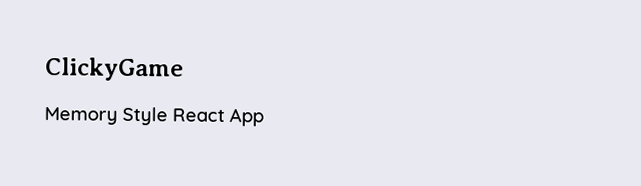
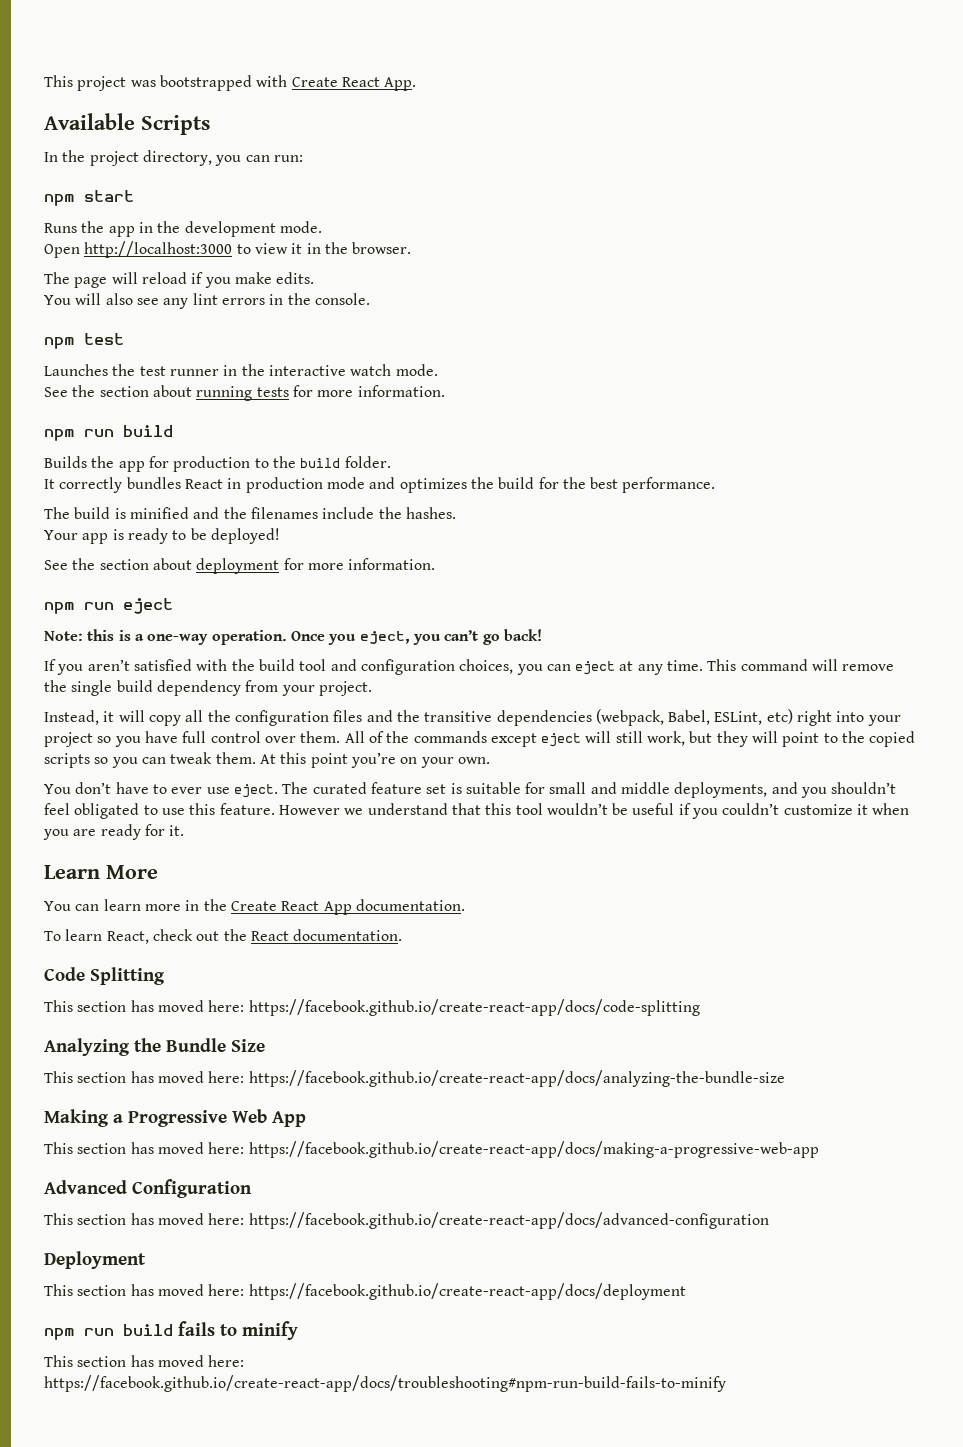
[45,57,184,82] [44,106,264,127] ClickyGame // Memory Style React App -> [44,75,417,91] [44,113,210,135] [44,150,303,166] [44,190,134,206] [44,221,322,237] [44,241,412,258] [44,272,315,288] [44,293,370,309] [44,333,124,349] [44,364,438,376] [44,385,445,401] [44,425,173,441] [44,456,391,472] [44,477,716,493] [44,507,456,519] [44,528,280,544] [44,558,436,574] [44,598,173,614] [44,629,542,645] [44,659,895,675] [44,680,372,696] [44,709,901,726] [44,731,916,747] [44,752,490,768] [44,782,897,798] [44,803,910,819] [43,824,185,840] [44,865,158,879] [44,899,465,915] [44,929,403,944] [44,967,165,985] [44,999,700,1016] [44,1038,265,1056] [44,1070,785,1087] [44,1109,306,1127] [44,1141,819,1158] [44,1179,252,1198] [44,1212,769,1229] [44,1251,146,1269] [44,1283,686,1300] [44,1321,298,1340] [44,1355,245,1367] [44,1375,726,1392] This project was bootstrapped with Create React App. // Available Scripts // In the project directory, you can run: // npm start // Runs the app in the development mode. // Open http://localhost:3000 to view it in the browser. // The page will reload if you make edits. // You will also see any lint errors in the console. // npm test // Launches the test runner in the interactive watch mode. // See the section about running tests for more information. // npm run build // Builds the app for production to the build folder. // It correctly bundles React in production mode and optimizes the build for the best performance. // The build is minified and the filenames include the hashes. // Your app is ready to be deployed! // See the section about deployment for more information. // npm run eject // Note: this is a one-way operation. Once you eject, you can’t go back! // If you aren’t satisfied with the build tool and configuration choices, you can eject at any time. This command will remove the single build dependency from your project. // Instead, it will copy all the configuration files and the transitive dependencies (webpack, Babel, ESLint, etc) right into your project so you have full control over them. All of the commands except eject will still work, but they will point to the copied scripts so you can tweak them. At this point you’re on your own. // You don’t have to ever use eject. The curated feature set is suitable for small and middle deployments, and you shouldn’t feel obligated to use this feature. However we understand that this tool wouldn’t be useful if you couldn’t customize it when you are ready for it. // Learn More // You can learn more in the Create React App documentation. // To learn React, check out the React documentation. // Code Splitting // This section has moved here: https://facebook.github.io/create-react-app/docs/code-splitting // Analyzing the Bundle Size // This section has moved here: https://facebook.github.io/create-react-app/docs/analyzing-the-bundle-size // Making a Progressive Web App // This section has moved here: https://facebook.github.io/create-react-app/docs/making-a-progressive-web-app // Advanced Configuration // This section has moved here: https://facebook.github.io/create-react-app/docs/advanced-configuration // Deployment // This section has moved here: https://facebook.github.io/create-react-app/docs/deployment // npm run build fails to minify // This section has moved here: https://facebook.github.io/create-react-app/docs/troubleshooting#npm-run-build-fails-to-minify

